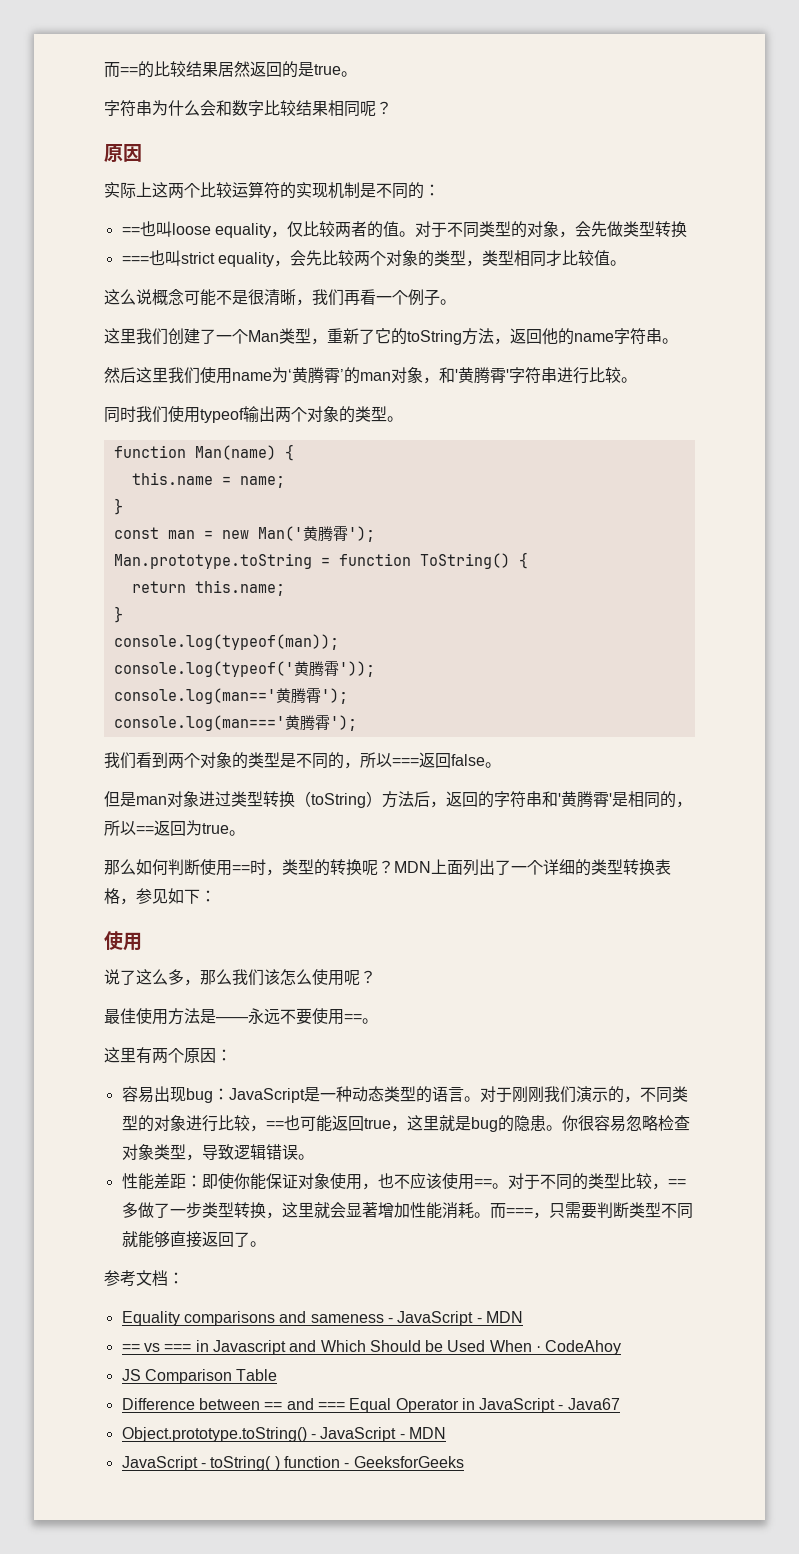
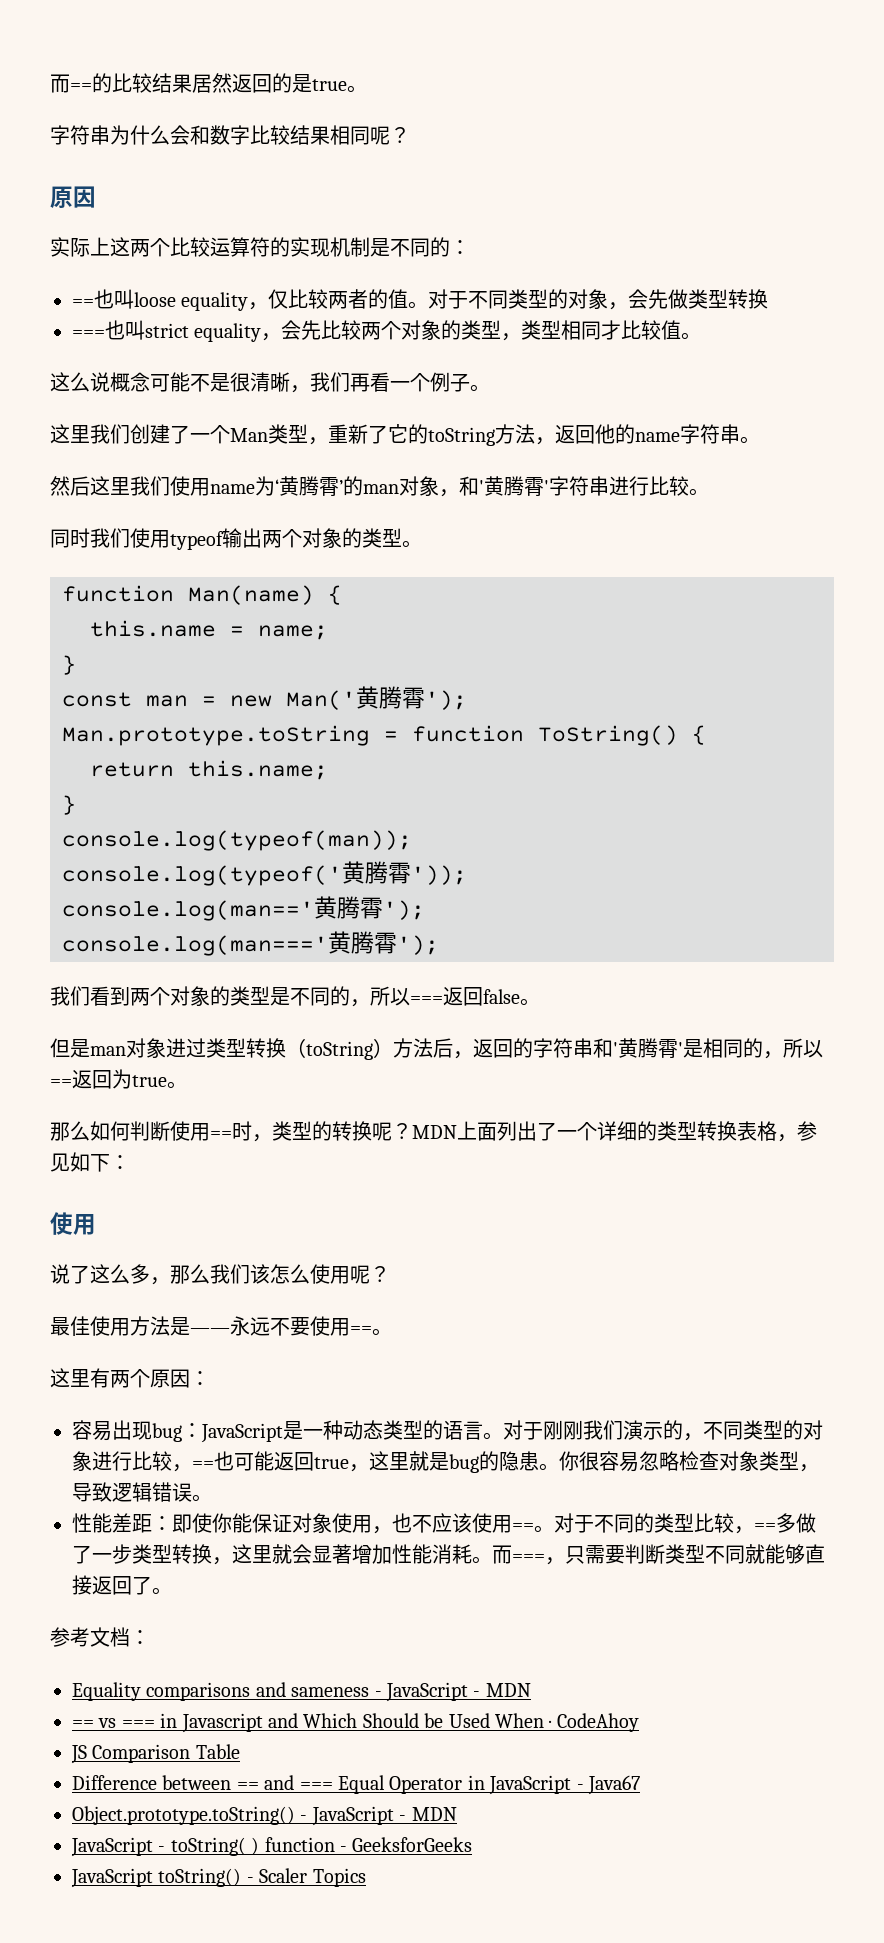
(464, 1462) none -> [71,1868,366,1888] // JavaScript toString() - Scaler Topics

